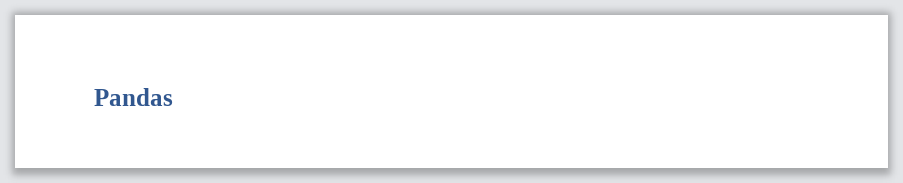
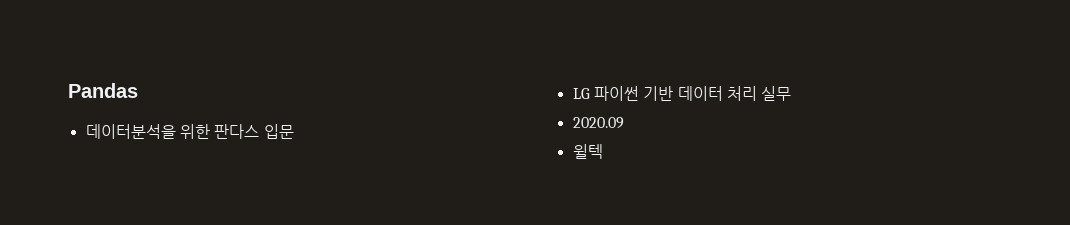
(173, 97) none -> [85,124,294,139] [572,86,792,101] [572,117,624,129] [572,144,603,159] // 데이터분석을 위한 판다스 입문 // LG 파이썬 기반 데이터 처리 실무 // 2020.09 // 윌텍

